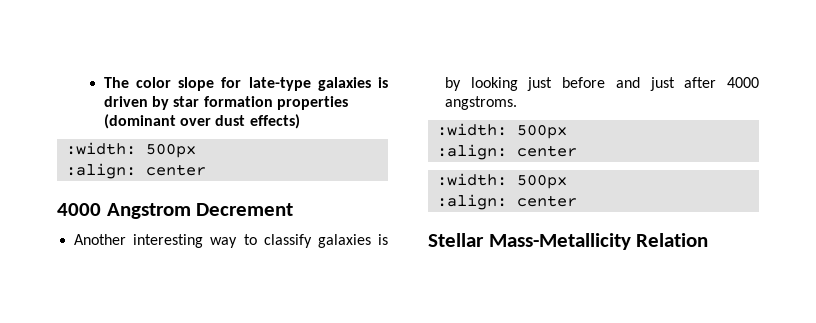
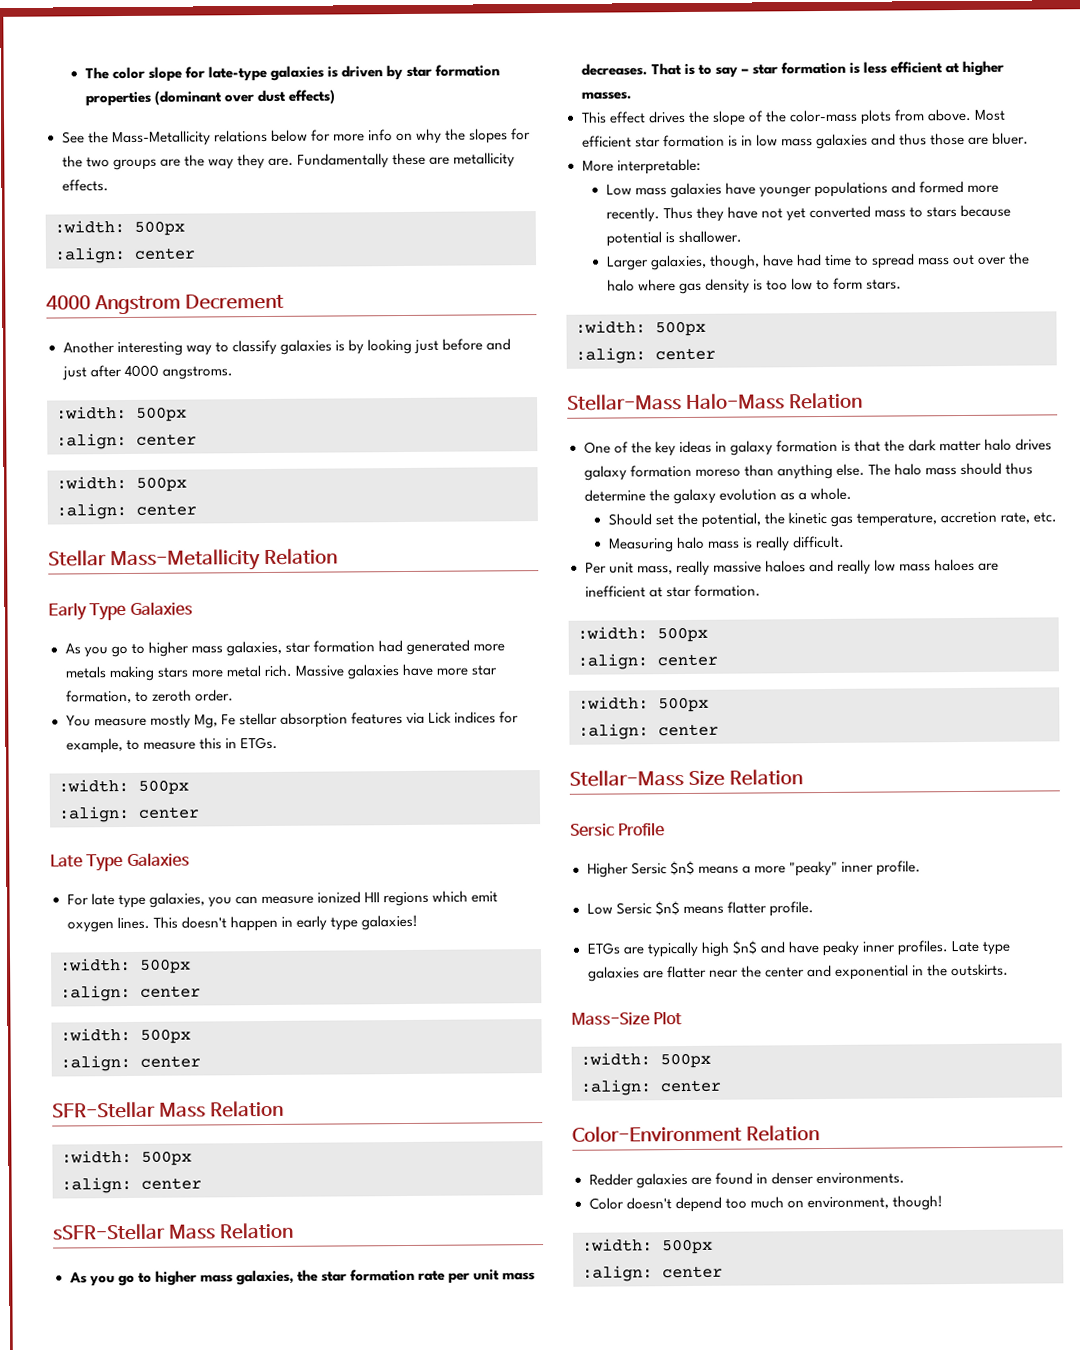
(300, 121) none -> [61,128,532,147] [61,152,516,171] [61,179,109,192] // See the Mass-Metallicity relations below for more info on why the slopes for the two groups are the way they are. Fundamentally these are metallicity effects.
(709, 240) none -> [48,601,193,621] [64,639,506,658] [64,663,499,682] [65,689,234,704] [65,711,520,729] [65,736,278,754] [58,778,189,795] [58,805,200,823] [50,852,190,872] [66,890,499,909] [66,914,418,933] [60,957,191,974] [60,984,201,1002] [60,1027,191,1044] [60,1054,201,1072] [52,1100,284,1119] [61,1149,192,1166] [61,1176,202,1194] [52,1222,294,1241] [68,1268,536,1287] [580,60,1005,78] [580,91,632,100] [580,108,1007,126] [581,132,1030,150] [581,158,701,175] [605,180,1000,199] [605,204,1012,223] [605,230,742,247] [606,252,1031,271] [606,277,903,295] [575,320,706,337] [575,347,716,364] [566,392,863,411] [583,438,1053,457] [583,462,1033,481] [583,487,852,505] [607,511,1058,528] [608,535,845,553] [584,558,1000,577] [584,584,761,598] [577,626,708,643] [577,653,718,670] [578,696,709,713] [578,723,719,740] [569,769,803,787] [570,822,666,837] [586,860,921,878] [586,901,814,917] [586,940,1012,958] [587,963,1010,982] [571,1011,683,1026] [580,1052,711,1069] [580,1079,721,1096] [572,1125,820,1143] [588,1172,905,1189] [588,1195,943,1213] [582,1238,713,1255] [582,1265,723,1282] // Early Type Galaxies // As you go to higher mass galaxies, star formation had generated more metals making stars more metal rich. Massive galaxies have more star formation, to zeroth order. // You measure mostly Mg, Fe stellar absorption features via Lick indices for example, to measure this in ETGs. // :width: 500px // :align: center // Late Type Galaxies // For late type galaxies, you can measure ionized HII regions which emit oxygen lines. This doesn't happen in early type galaxies! // :width: 500px // :align: center // :width: 500px // :align: center // SFR-Stellar Mass Relation // :width: 500px // :align: center // sSFR-Stellar Mass Relation // As you go to higher mass galaxies, the star formation rate per unit mass decreases. That is to say – star formation is less efficient at higher masses. // This effect drives the slope of the color-mass plots from above. Most efficient star formation is in low mass galaxies and thus those are bluer. // More interpretable: // Low mass galaxies have younger populations and formed more recently. Thus they have not yet converted mass to stars because potential is shallower. // Larger galaxies, though, have had time to spread mass out over the halo where gas density is too low to form stars. // :width: 500px // :align: center // Stellar-Mass Halo-Mass Relation // One of the key ideas in galaxy formation is that the dark matter halo drives galaxy formation moreso than anything else. The halo mass should thus determine the galaxy evolution as a whole. // Should set the potential, the kinetic gas temperature, accretion rate, etc. // Measuring halo mass is really difficult. // Per unit mass, really massive haloes and really low mass haloes are inefficient at star formation. // :width: 500px // :align: center // :width: 500px // :align: center // Stellar-Mass Size Relation // Sersic Profile // Higher Sersic $n$ means a more "peaky" inner profile. // Low Sersic $n$ means flatter profile. // ETGs are typically high $n$ and have peaky inner profiles. Late type galaxies are flatter near the center and exponential in the outskirts. // Mass-Size Plot // :width: 500px // :align: center // Color-Environment Relation // Redder galaxies are found in denser environments. // Color doesn't depend too much on environment, though! // :width: 500px // :align: center

